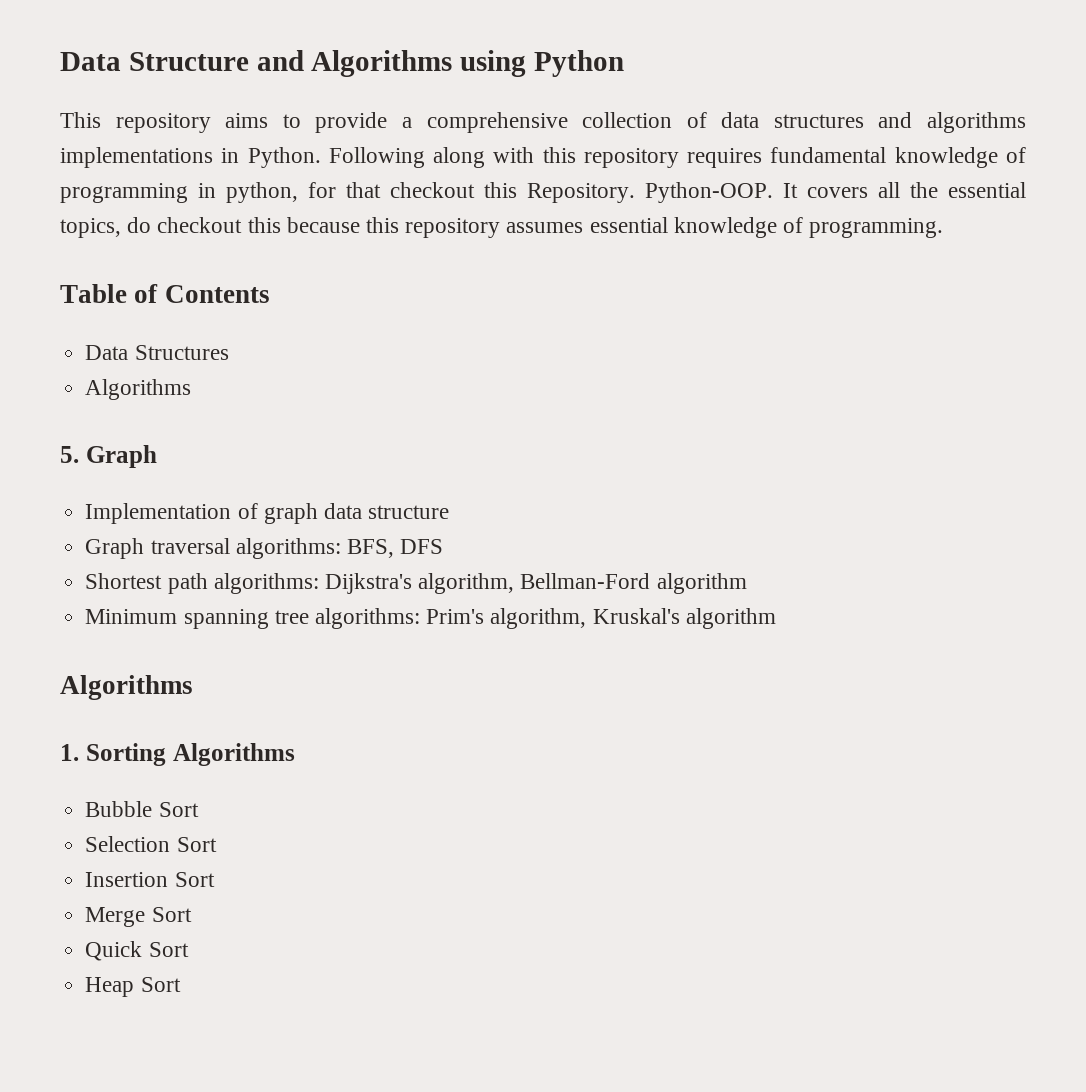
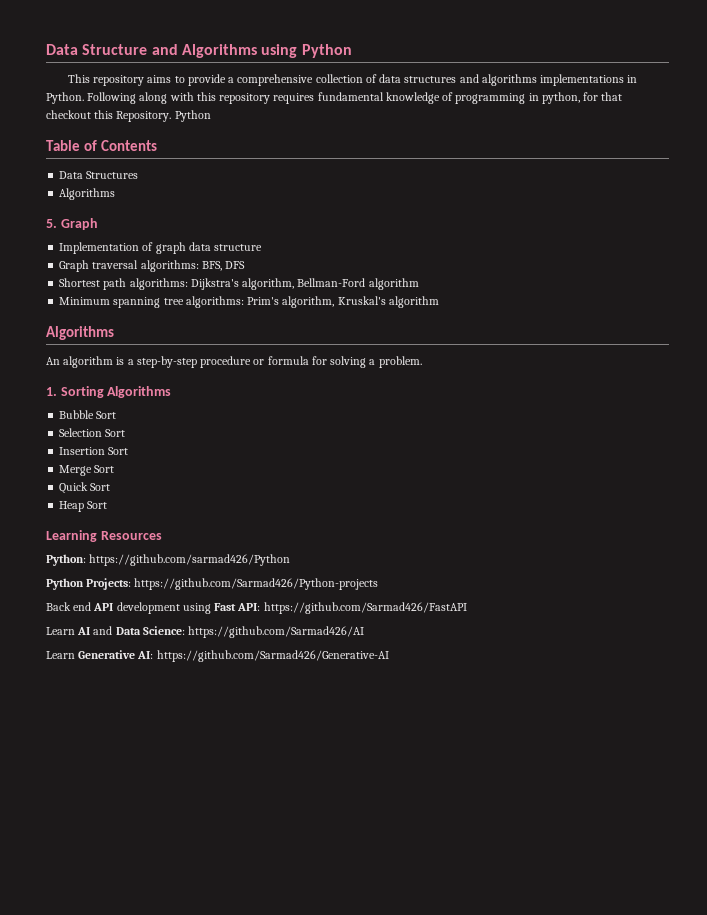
[645,182,1026,203] [60,217,944,238] Python-OOP. It covers all the essential topics, do checkout this because this repository assumes essential knowledge of programming. -> [174,110,211,122] Python
(193, 687) none -> [46,356,422,368] // An algorithm is a step-by-step procedure or formula for solving a problem.
(181, 984) none -> [46,530,162,542] [46,554,291,566] [46,578,379,590] [46,602,467,614] [46,626,365,638] [46,650,389,662] // Learning Resources // Python: https://github.com/sarmad426/Python // Python Projects: https://github.com/Sarmad426/Python-projects // Back end API development using Fast API: https://github.com/Sarmad426/FastAPI // Learn AI and Data Science: https://github.com/Sarmad426/AI // Learn Generative AI: https://github.com/Sarmad426/Generative-AI

